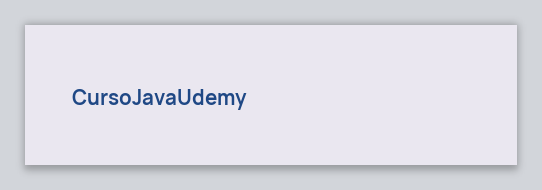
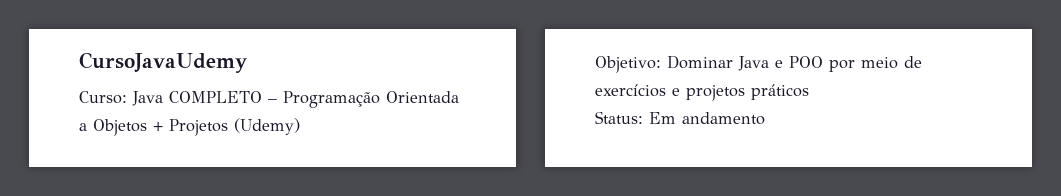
(247, 99) none -> [79,91,459,108] [79,118,300,136] [595,55,922,73] [595,84,809,101] [595,111,765,125] // Curso: Java COMPLETO – Programação Orientada a Objetos + Projetos (Udemy) // Objetivo: Dominar Java e POO por meio de exercícios e projetos práticos // Status: Em andamento

